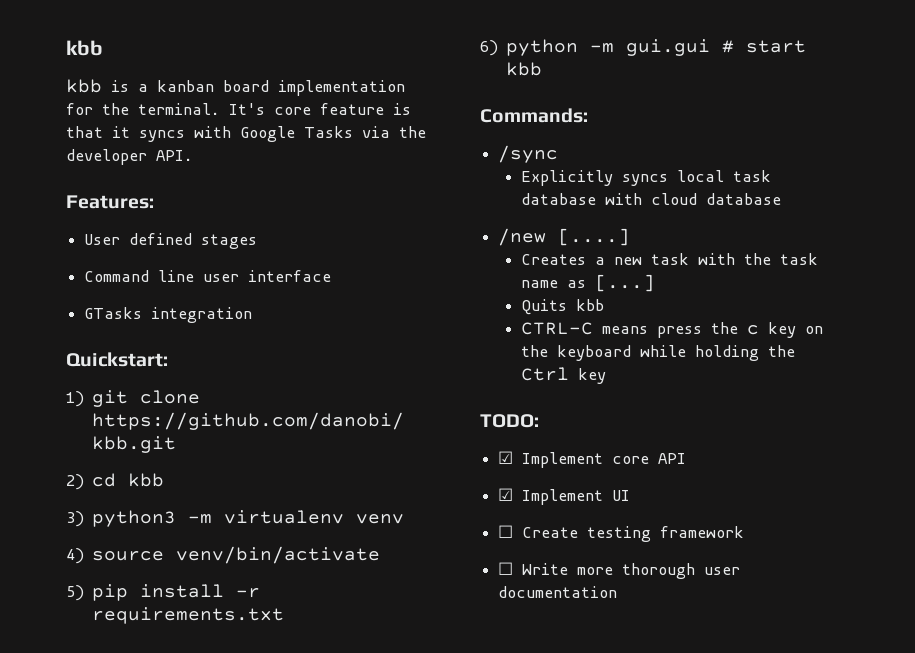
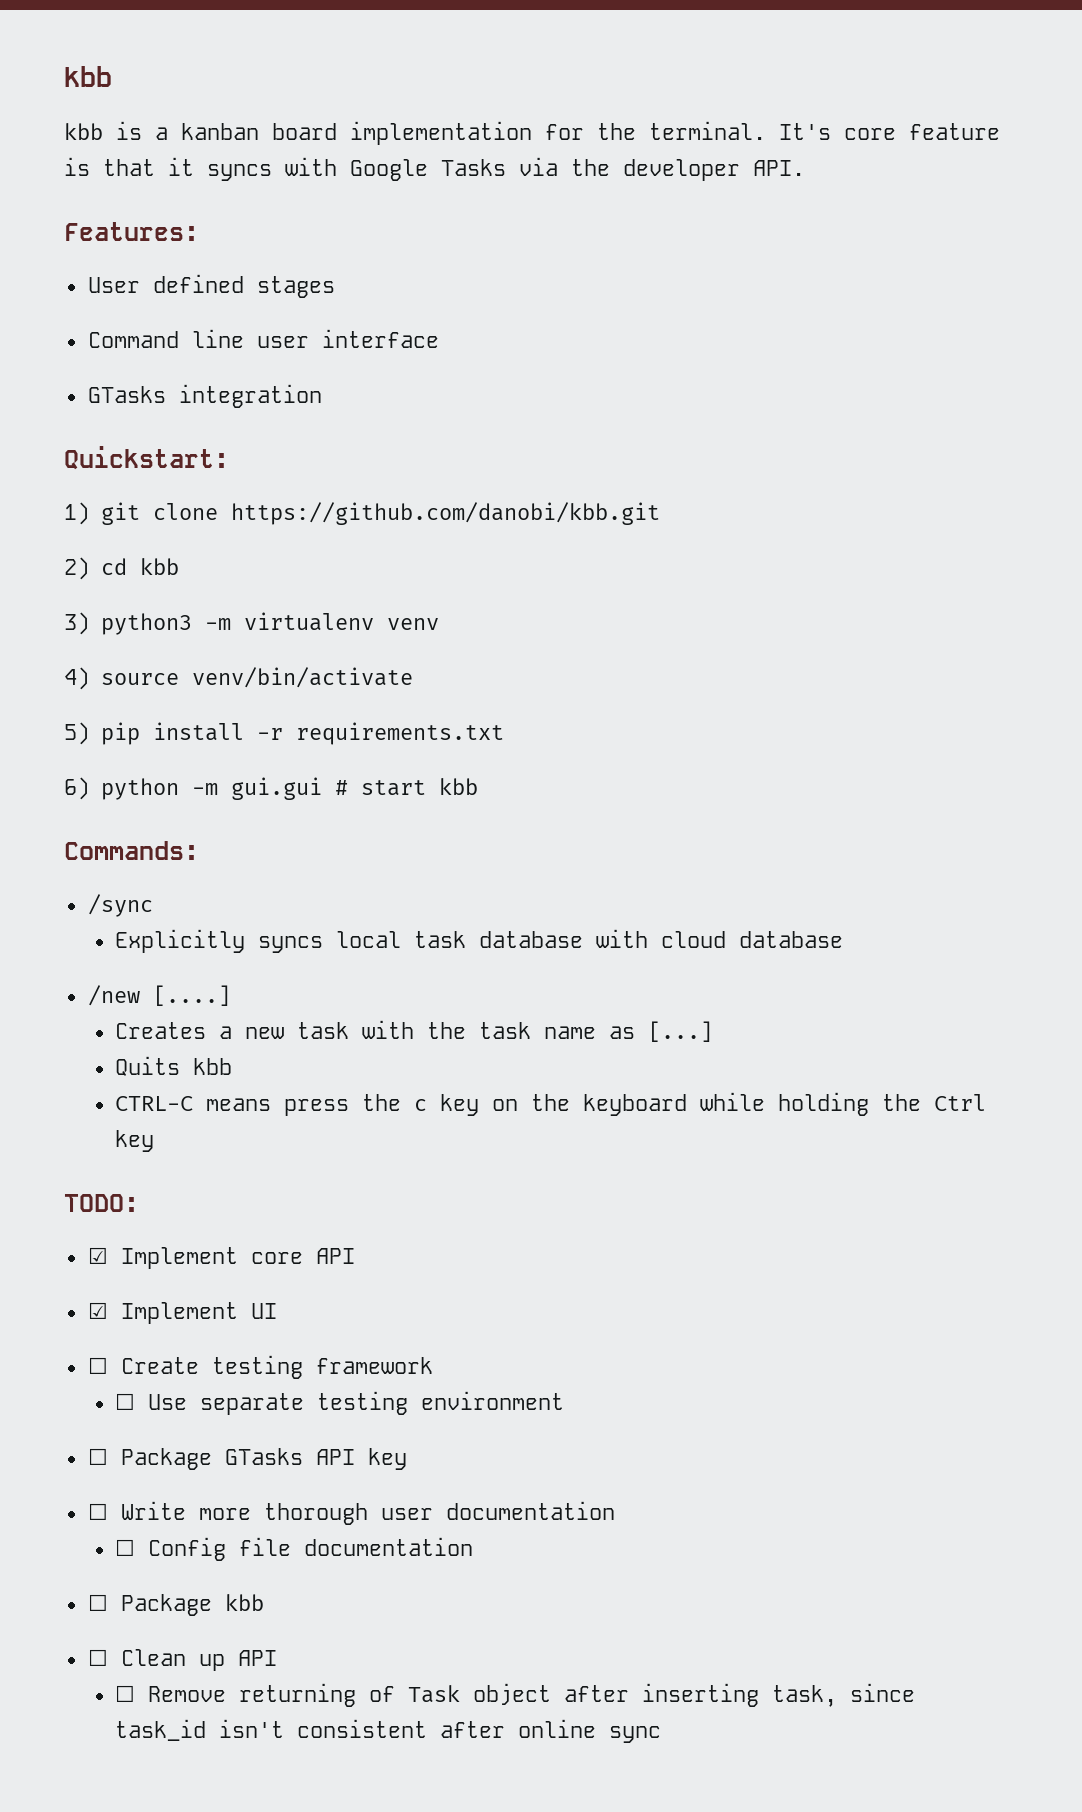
(745, 532) none -> [114,1391,564,1415] [87,1448,407,1470] // ☐ Use separate testing environment // ☐ Package GTasks API key
(618, 592) none -> [114,1537,473,1561] [87,1594,264,1616] [87,1649,277,1671] [114,1683,915,1707] [114,1719,661,1743] // ☐ Config file documentation // ☐ Package kbb // ☐ Clean up API // ☐ Remove returning of Task object after inserting task, since task_id isn't consistent after online sync

